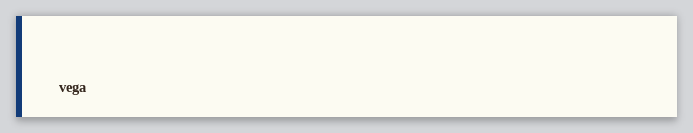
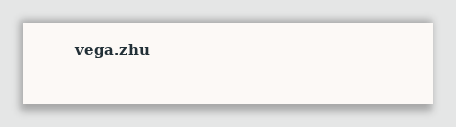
[59,84,87,95] vega -> [74,44,150,58] vega.zhu

